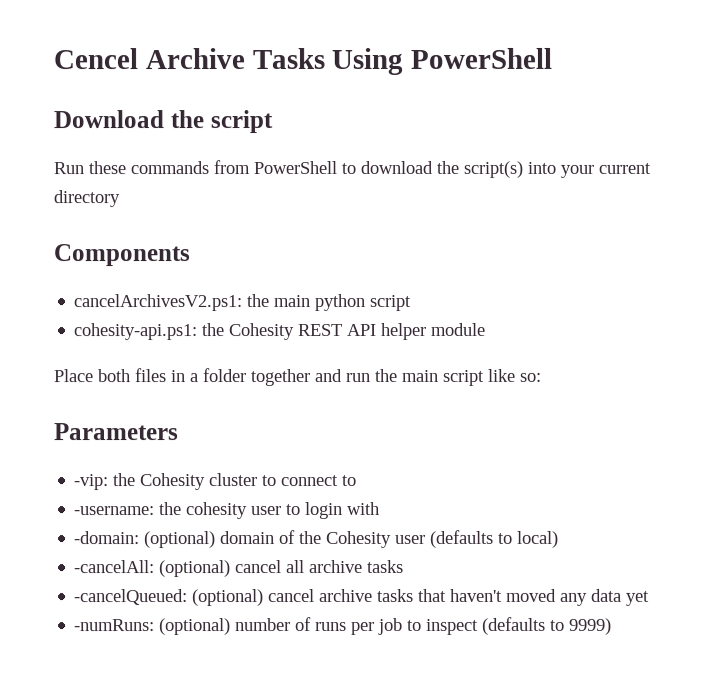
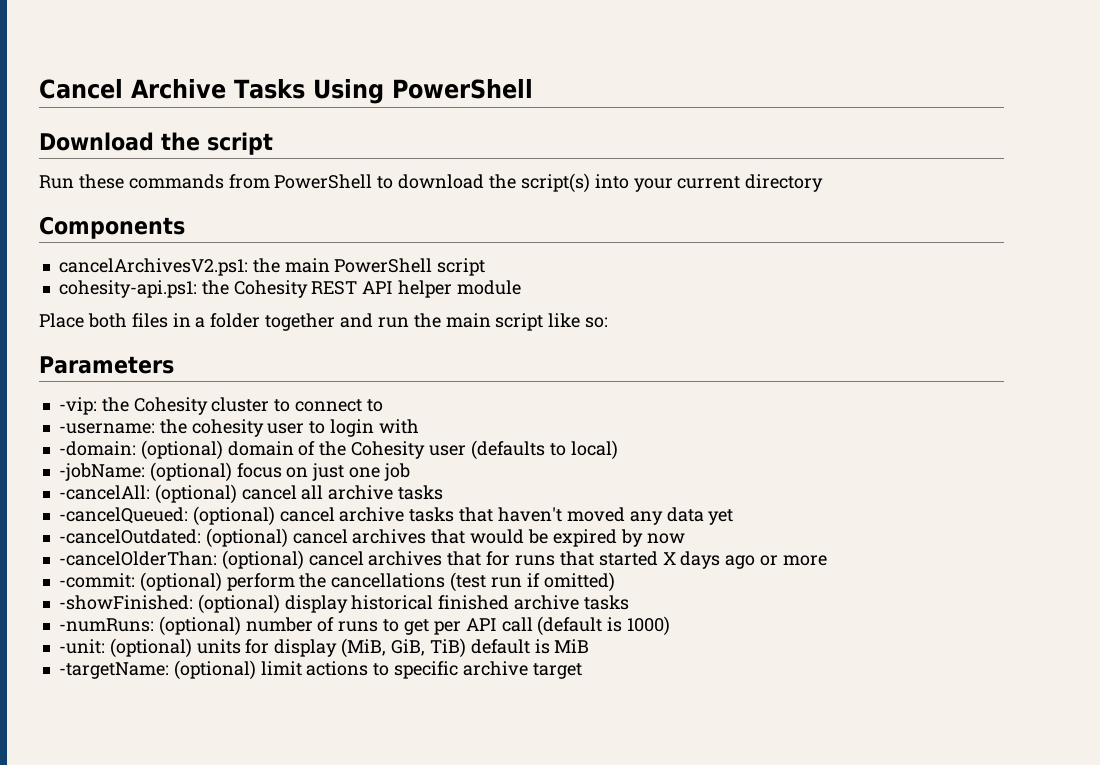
[53,48,138,70] Cencel -> [39,79,123,99] Cancel
[314,293,366,312] python -> [334,258,433,273] PowerShell
(560, 539) none -> [58,462,410,482] // -jobName: (optional) focus on just one job
(651, 598) none -> [58,528,685,548] [58,550,827,570] [58,572,615,592] [58,594,629,614] // -cancelOutdated: (optional) cancel archives that would be expired by now // -cancelOlderThan: (optional) cancel archives that for runs that started X days ago or more // -commit: (optional) perform the cancellations (test run if omitted) // -showFinished: (optional) display historical finished archive tasks
[351,616,613,636] per job to inspect (defaults to 9999) -> [383,616,671,636] [58,638,590,658] [58,660,582,680] to get per API call (default is 1000) // -unit: (optional) units for display (MiB, GiB, TiB) default is MiB // -targetName: (optional) limit actions to specific archive target

